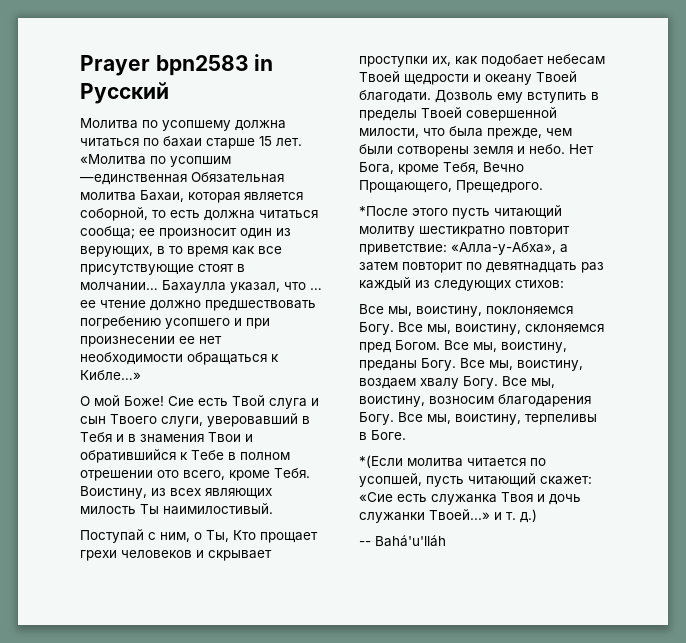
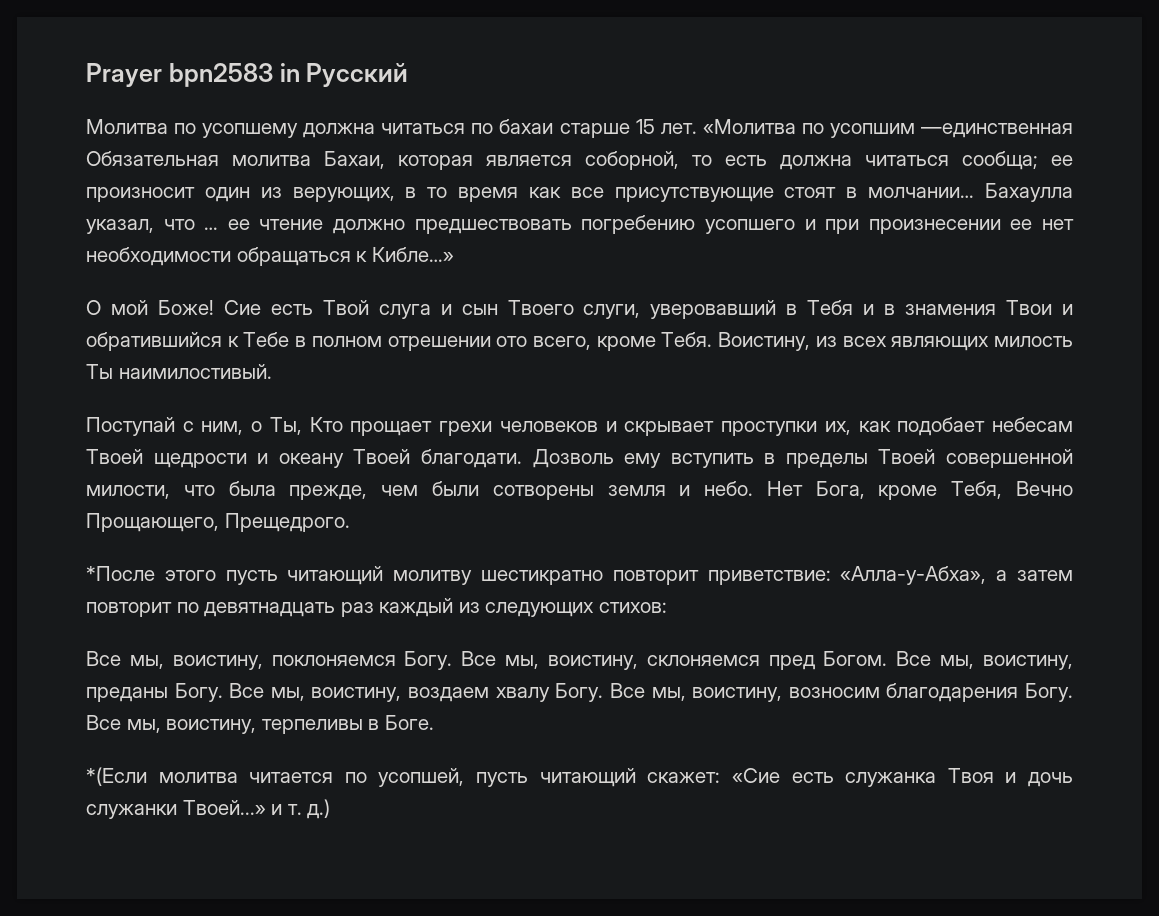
[359,535,446,547] // -- Bahá'u'lláh -> (331, 809) none

